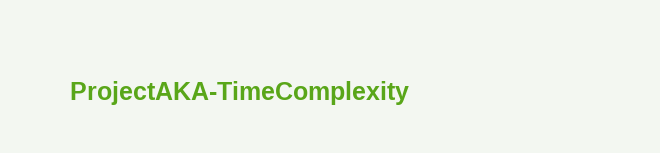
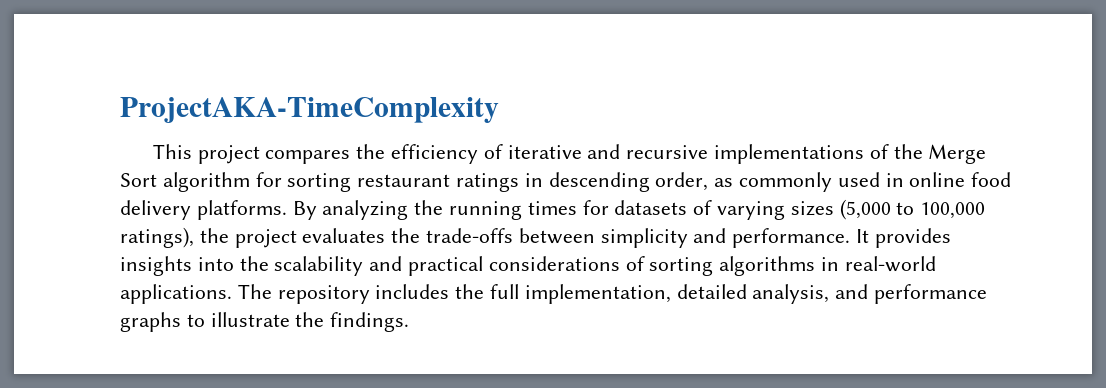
(409, 93) none -> [152,144,987,164] [120,172,1012,192] [120,199,986,220] [120,227,951,248] [120,256,936,276] [120,284,988,304] [120,312,410,332] // This project compares the efficiency of iterative and recursive implementations of the Merge Sort algorithm for sorting restaurant ratings in descending order, as commonly used in online food delivery platforms. By analyzing the running times for datasets of varying sizes (5,000 to 100,000 ratings), the project evaluates the trade-offs between simplicity and performance. It provides insights into the scalability and practical considerations of sorting algorithms in real-world applications. The repository includes the full implementation, detailed analysis, and performance graphs to illustrate the findings.

